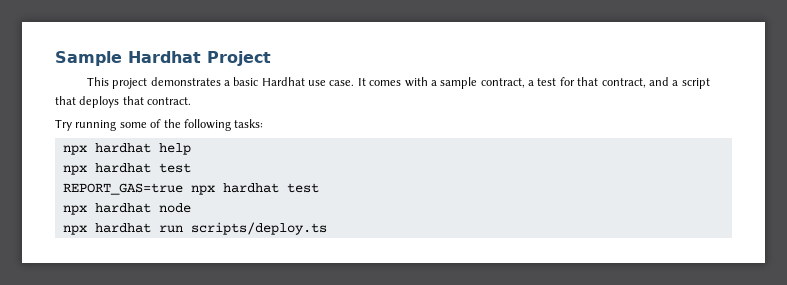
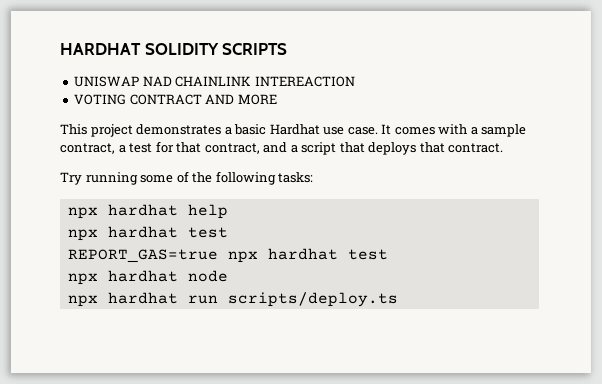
[55,51,271,66] Sample Hardhat Project -> [60,43,288,55] [74,76,355,87] [74,94,277,105] HARDHAT SOLIDITY SCRIPTS // UNISWAP NAD CHAINLINK INTEREACTION // VOTING CONTRACT AND MORE

